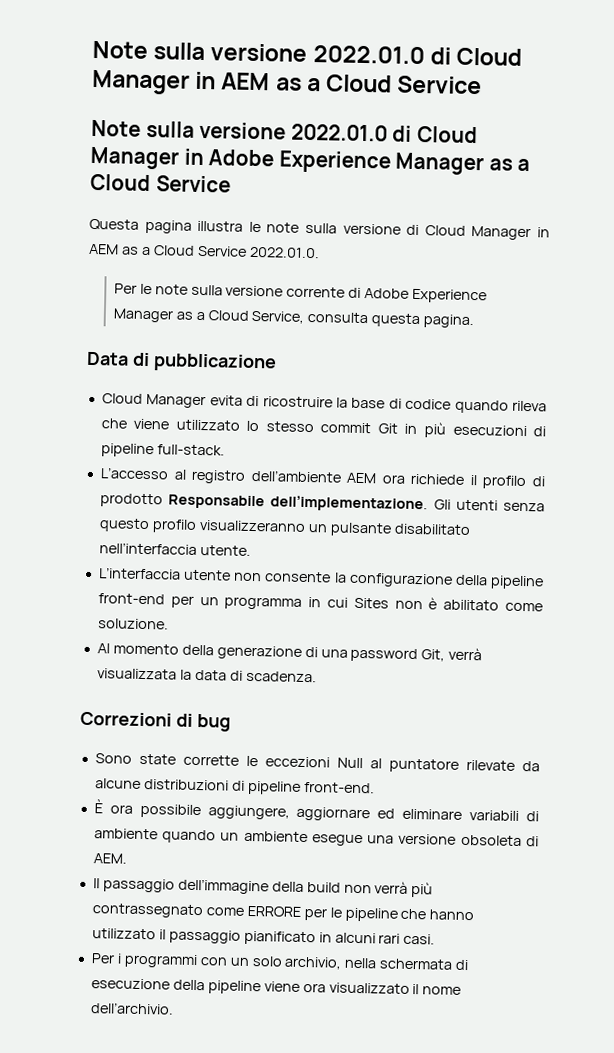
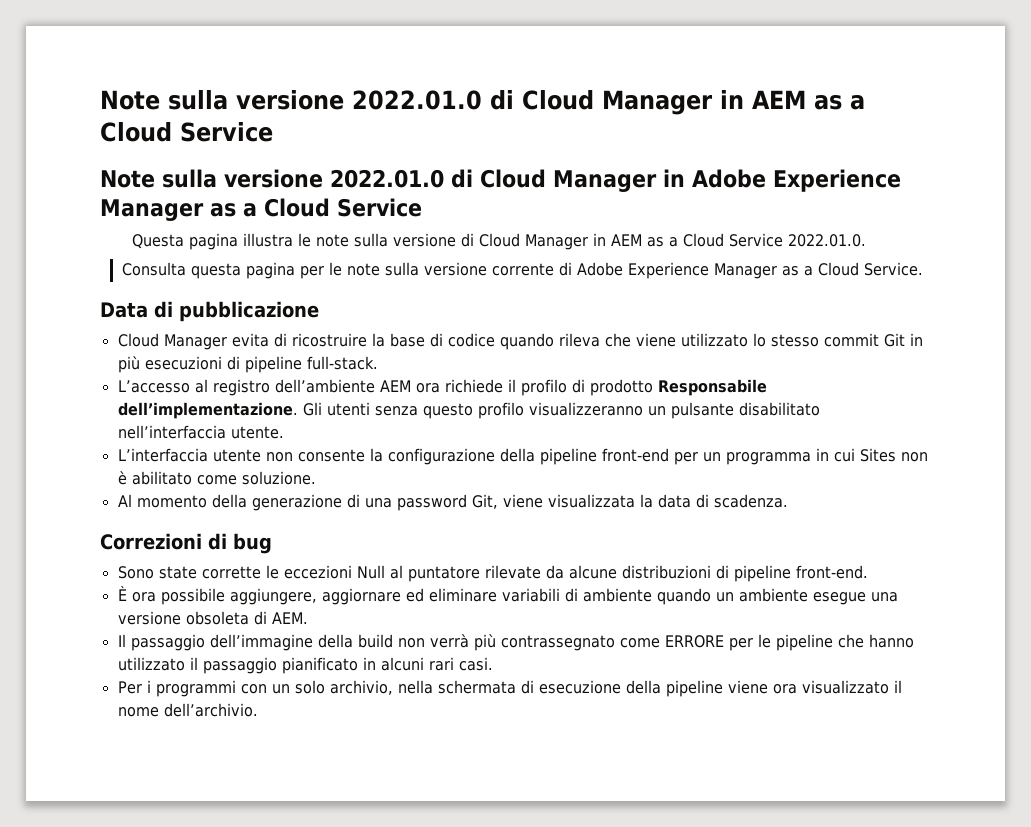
[113,283,137,294] Per -> [121,262,324,279] Consulta questa pagina per
[251,310,475,329] Service, consulta questa pagina. -> [863,262,923,276] Service.
[448,647,483,661] verrà -> [502,494,543,508] viene

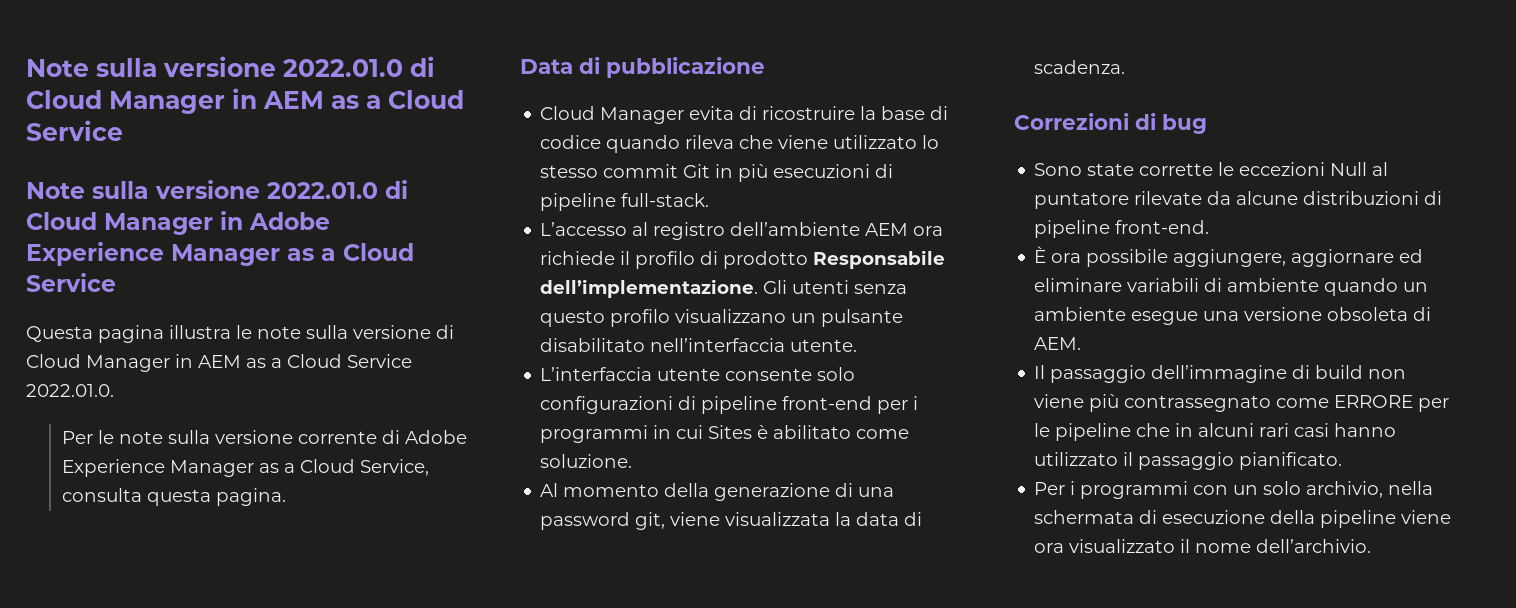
[121,262,324,279] Consulta questa pagina per -> [61,431,93,444] Per
[863,262,923,276] Service. -> [359,459,429,476] [61,488,286,506] Service, consulta questa pagina.
[528,402,643,416] visualizzeranno -> [675,309,787,323] visualizzano
[265,448,535,465] non consente la configurazione della -> [725,367,856,381] [540,396,697,414] consente solo configurazioni di
[702,452,811,465] un programma -> [913,396,919,410] [540,425,649,443] i programmi
[900,452,928,462] non -> (753, 432) none
[471,494,498,509] Git, -> [635,512,666,530] git,
[317,634,353,648] della -> [1292,365,1311,379] di
[429,634,469,648] verrà -> [1034,394,1085,408] viene
[868,634,914,648] [117,657,493,674] hanno utilizzato il passaggio pianificato in alcuni rari casi. -> [1175,423,1397,437] [1034,452,1343,470] in alcuni rari casi hanno utilizzato il passaggio pianificato.

